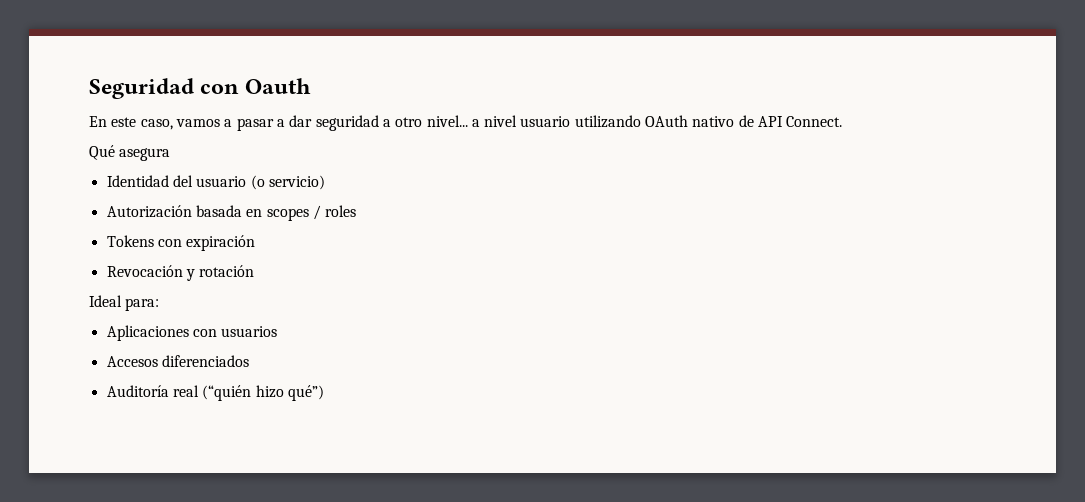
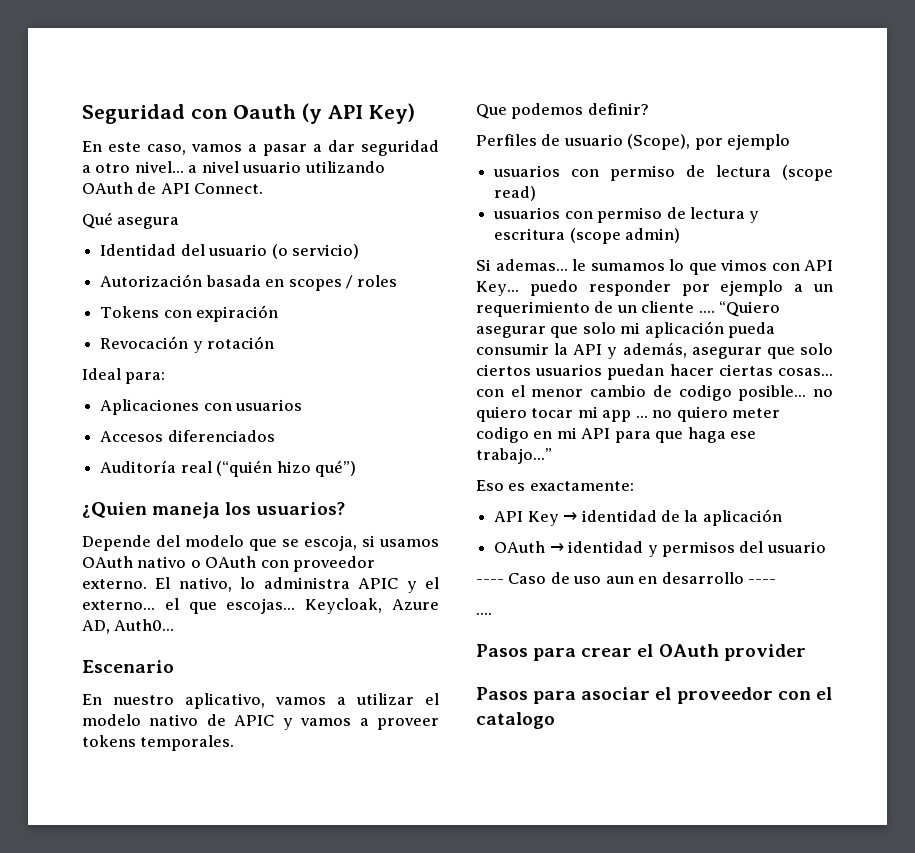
(311, 86) none -> [302,103,416,124] (y API Key)
[692,116,735,127] nativo -> (133, 188) none
(324, 393) none -> [82,502,346,519] [82,535,439,551] [82,556,376,572] [82,577,439,593] [82,598,440,614] [82,619,175,634] [82,660,174,673] [82,693,439,709] [82,714,439,730] [82,735,235,751] [476,103,649,119] [476,134,791,150] [493,165,833,181] [494,186,537,201] [493,207,760,223] [494,228,681,244] [476,259,833,275] [476,280,833,296] [476,301,781,317] [476,321,776,338] [476,342,833,359] [476,364,833,380] [476,385,833,401] [476,406,781,422] [476,427,757,443] [476,448,552,464] [476,480,634,491] [494,509,782,526] [494,541,826,557] [476,572,777,584] [476,612,492,615] [476,644,806,661] [476,687,832,704] [476,712,555,729] // ¿Quien maneja los usuarios? // Depende del modelo que se escoja, si usamos OAuth nativo o OAuth con proveedor externo. El nativo, lo administra APIC y el externo... el que escojas... Keycloak, Azure AD, Auth0... // Escenario // En nuestro aplicativo, vamos a utilizar el modelo nativo de APIC y vamos a proveer tokens temporales. // Que podemos definir? // Perfiles de usuario (Scope), por ejemplo // usuarios con permiso de lectura (scope read) // usuarios con permiso de lectura y escritura (scope admin) // Si ademas... le sumamos lo que vimos con API Key... puedo responder por ejemplo a un requerimiento de un cliente .... “Quiero asegurar que solo mi aplicación pueda consumir la API y además, asegurar que solo ciertos usuarios puedan hacer ciertas cosas... con el menor cambio de codigo posible... no quiero tocar mi app ... no quiero meter codigo en mi API para que haga ese trabajo...” // Eso es exactamente: // API Key → identidad de la aplicación // OAuth → identidad y permisos del usuario // ---- Caso de uso aun en desarrollo ---- // .... // Pasos para crear el OAuth provider // Pasos para asociar el proveedor con el catalogo

